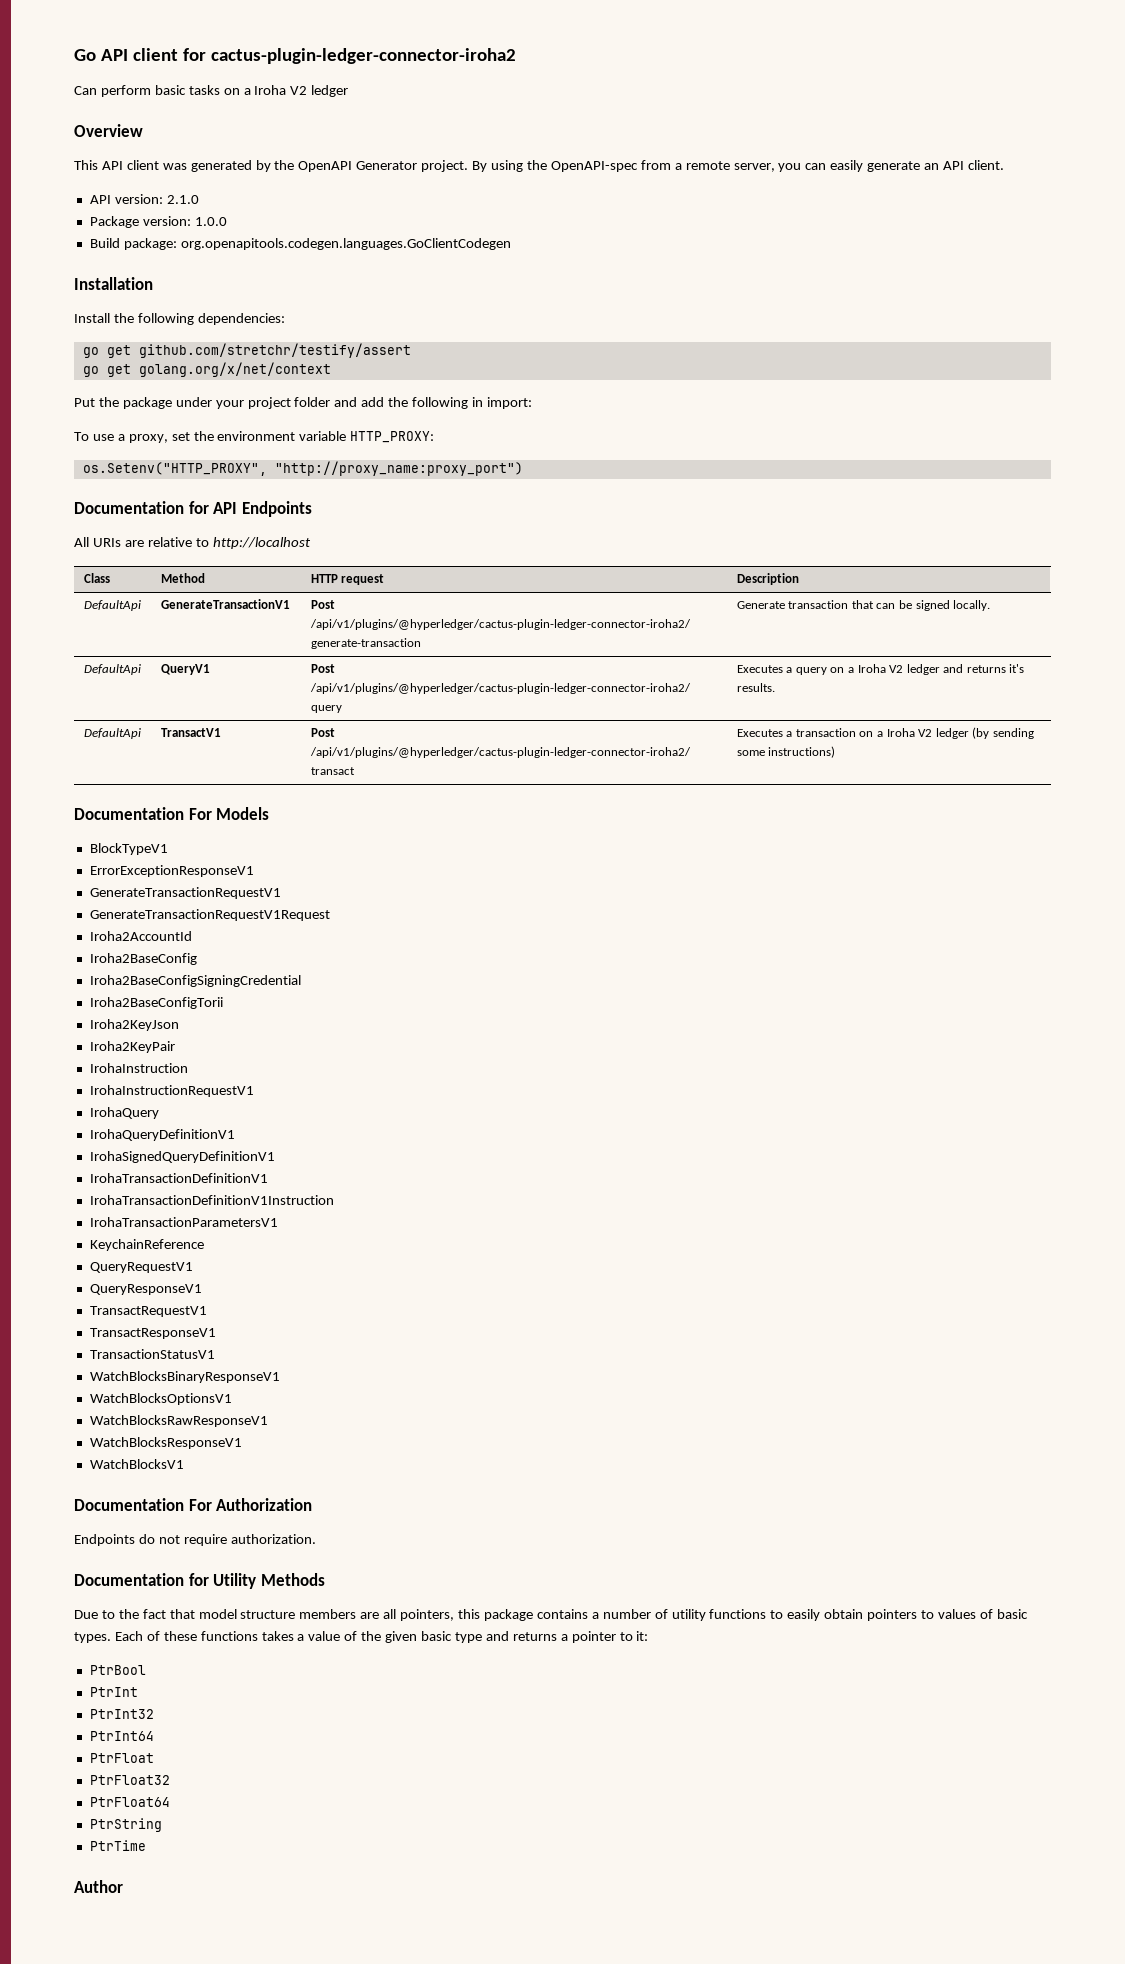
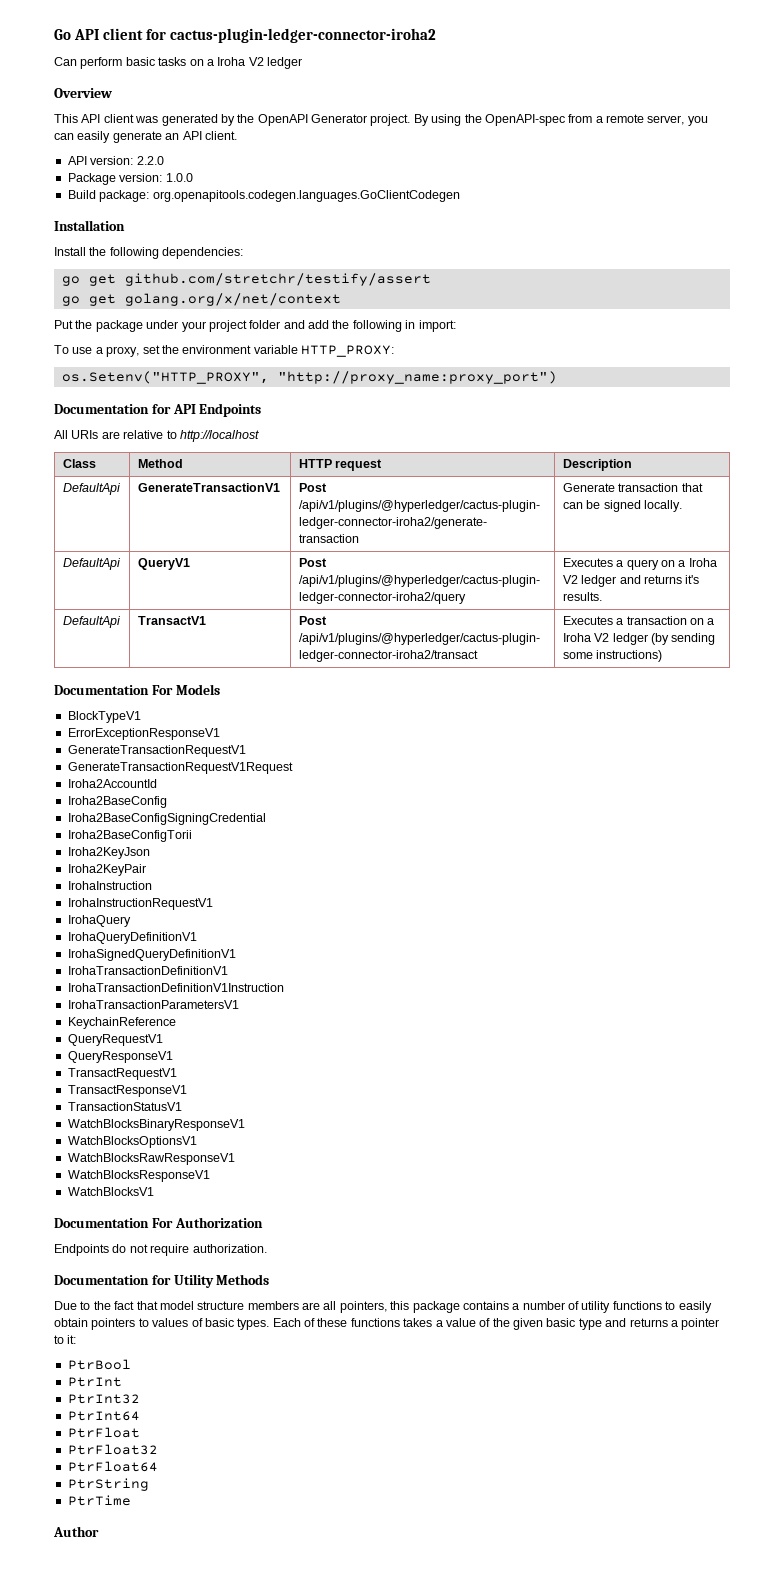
[166,195,199,204] 2.1.0 -> [136,156,164,165] 2.2.0

